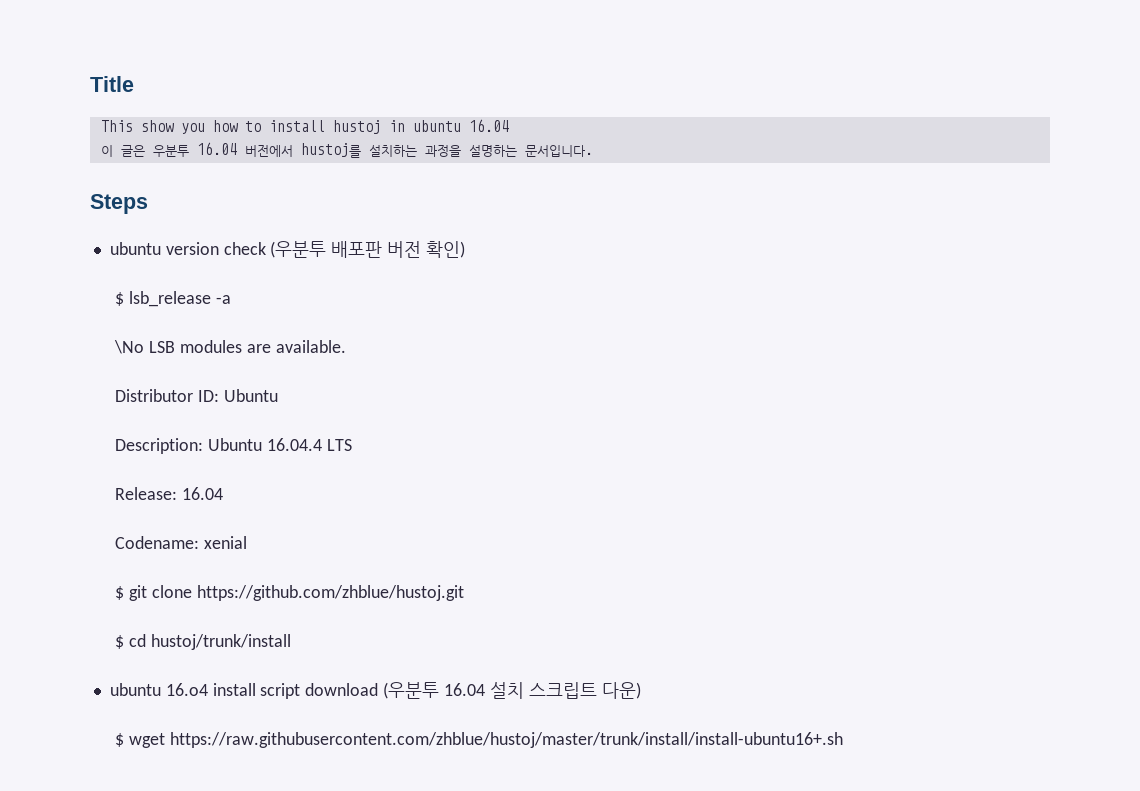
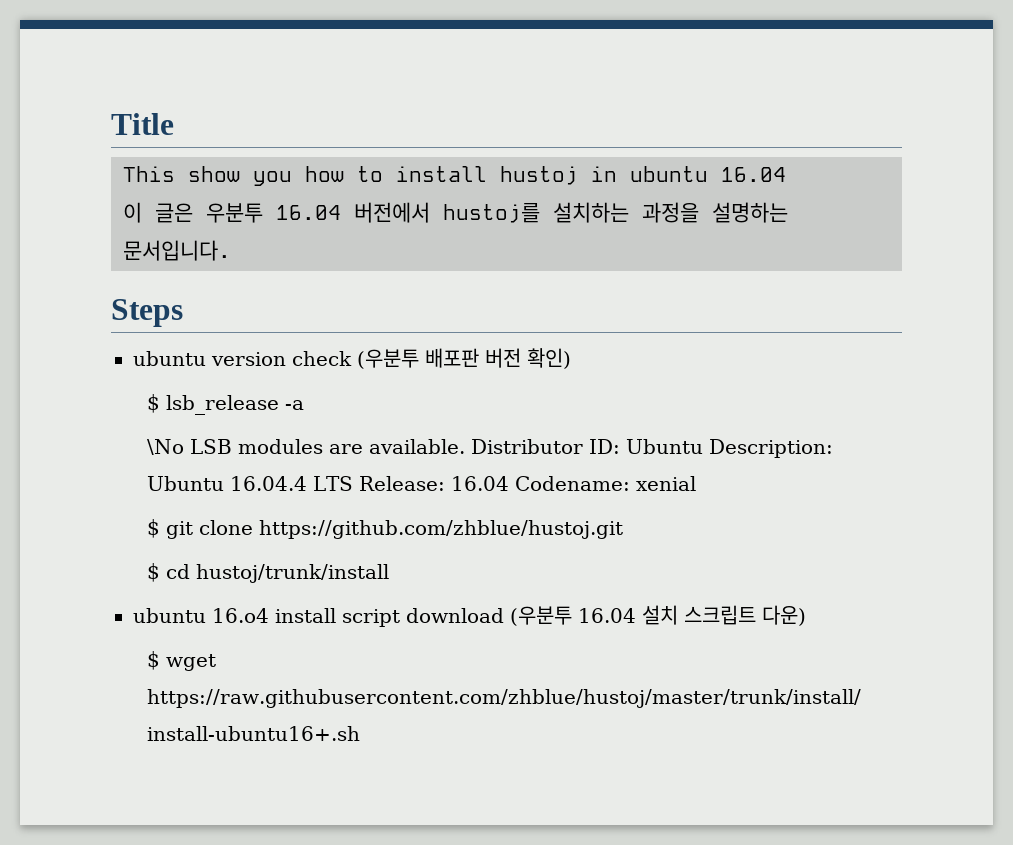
(346, 346) // -> (466, 446) none
(278, 395) // -> (704, 446) none
(352, 445) // -> (354, 483) none
(224, 493) // -> (510, 483) none

